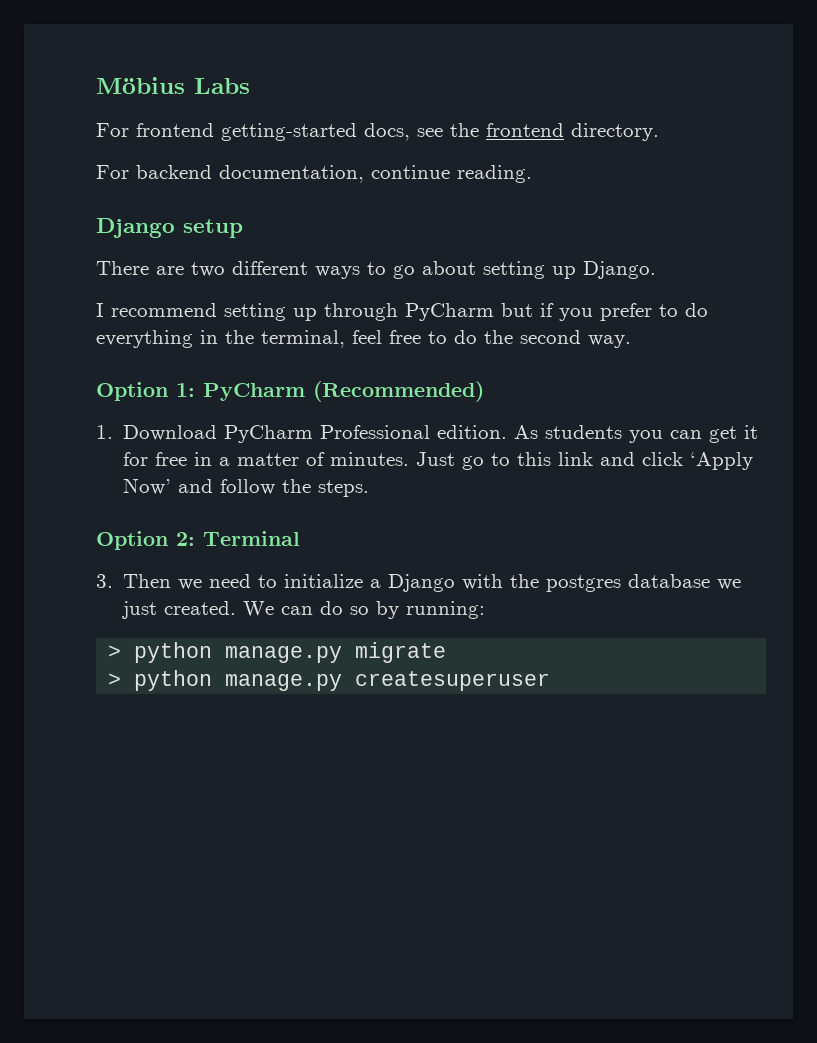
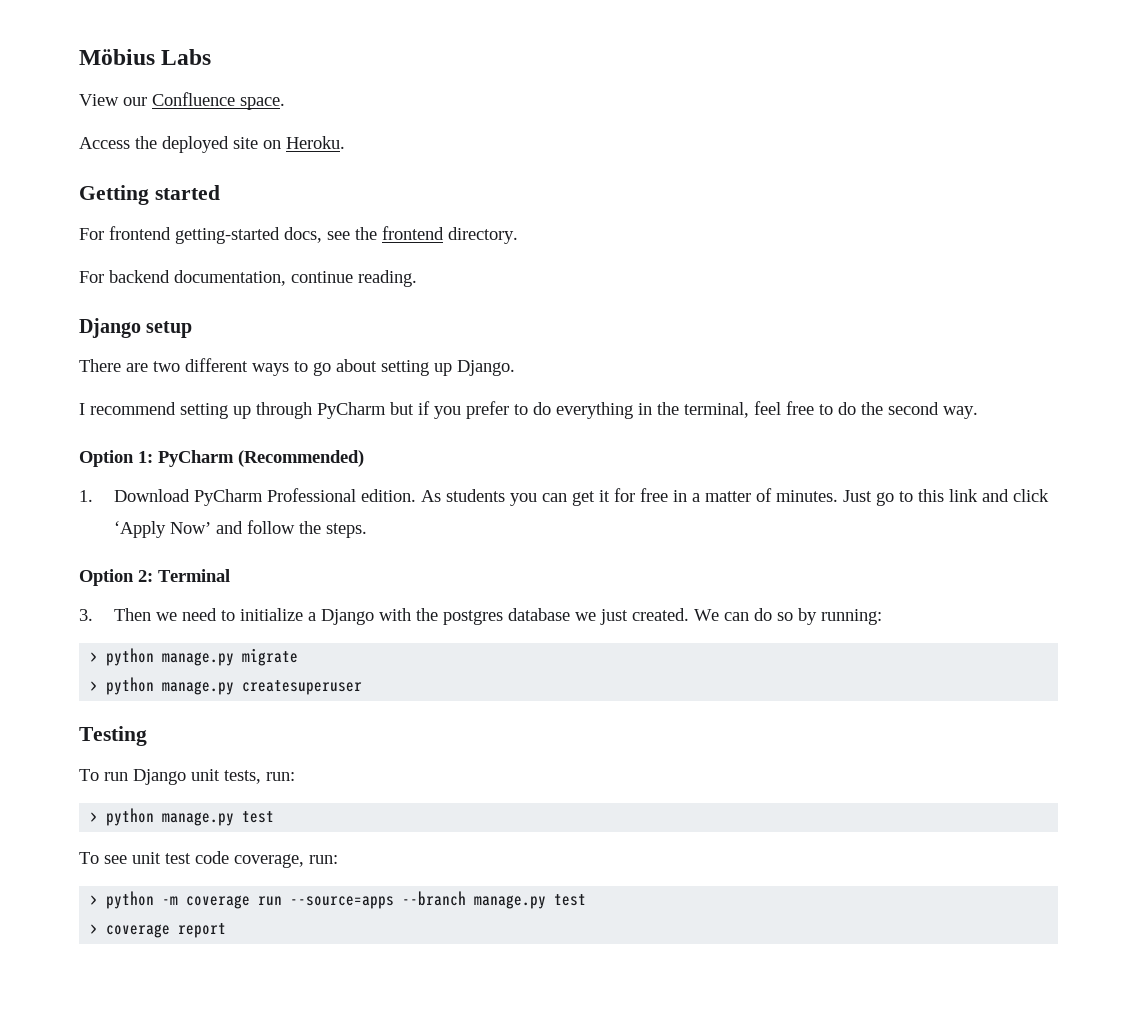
(250, 86) none -> [79,92,285,110] [79,136,345,153] [79,185,220,205] // View our Confluence space. // Access the deployed site on Heroku. // Getting started
(551, 681) none -> [79,726,147,746] [79,769,295,785] [90,808,275,826] [79,851,338,868] [90,891,587,909] [90,923,227,938] // Testing // To run Django unit tests, run: // > python manage.py test // To see unit test code coverage, run: // > python -m coverage run --source=apps --branch manage.py test // > coverage report

